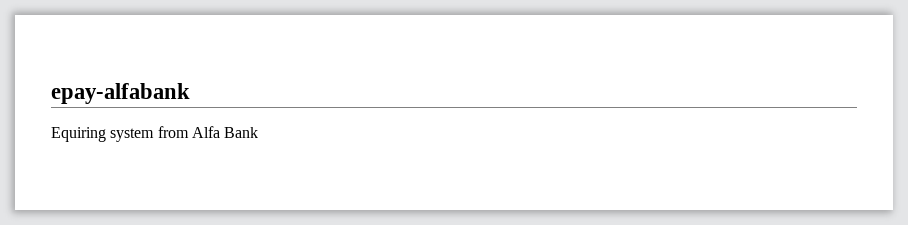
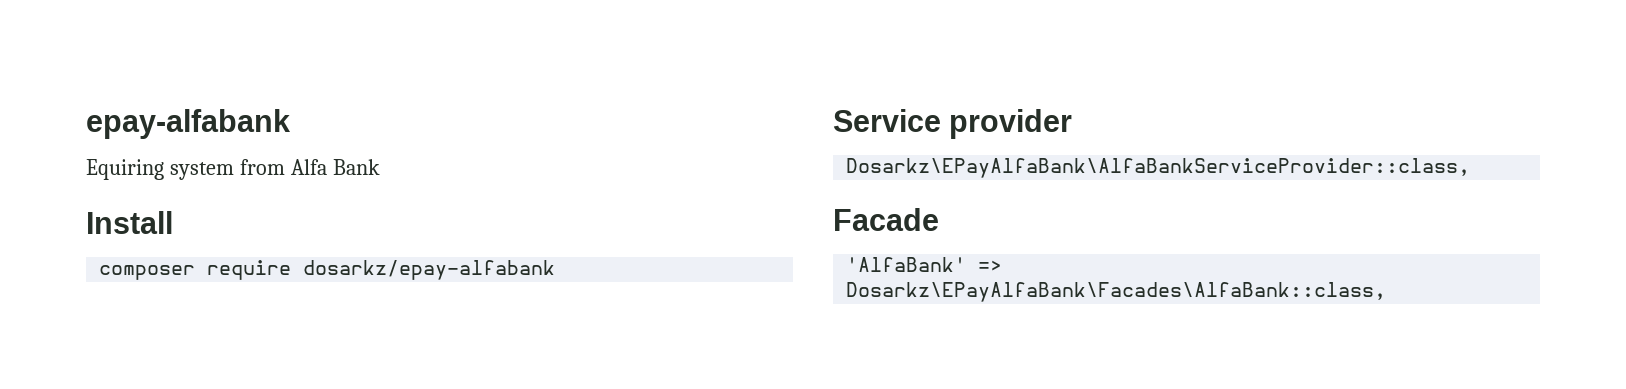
(259, 132) none -> [86,211,173,234] [99,260,556,280] [833,109,1073,139] [846,158,1471,178] [833,208,939,231] [846,257,1003,272] [846,282,1387,302] // Install // composer require dosarkz/epay-alfabank // Service provider // Dosarkz\EPayAlfaBank\AlfaBankServiceProvider::class, // Facade // 'AlfaBank' => Dosarkz\EPayAlfaBank\Facades\AlfaBank::class,

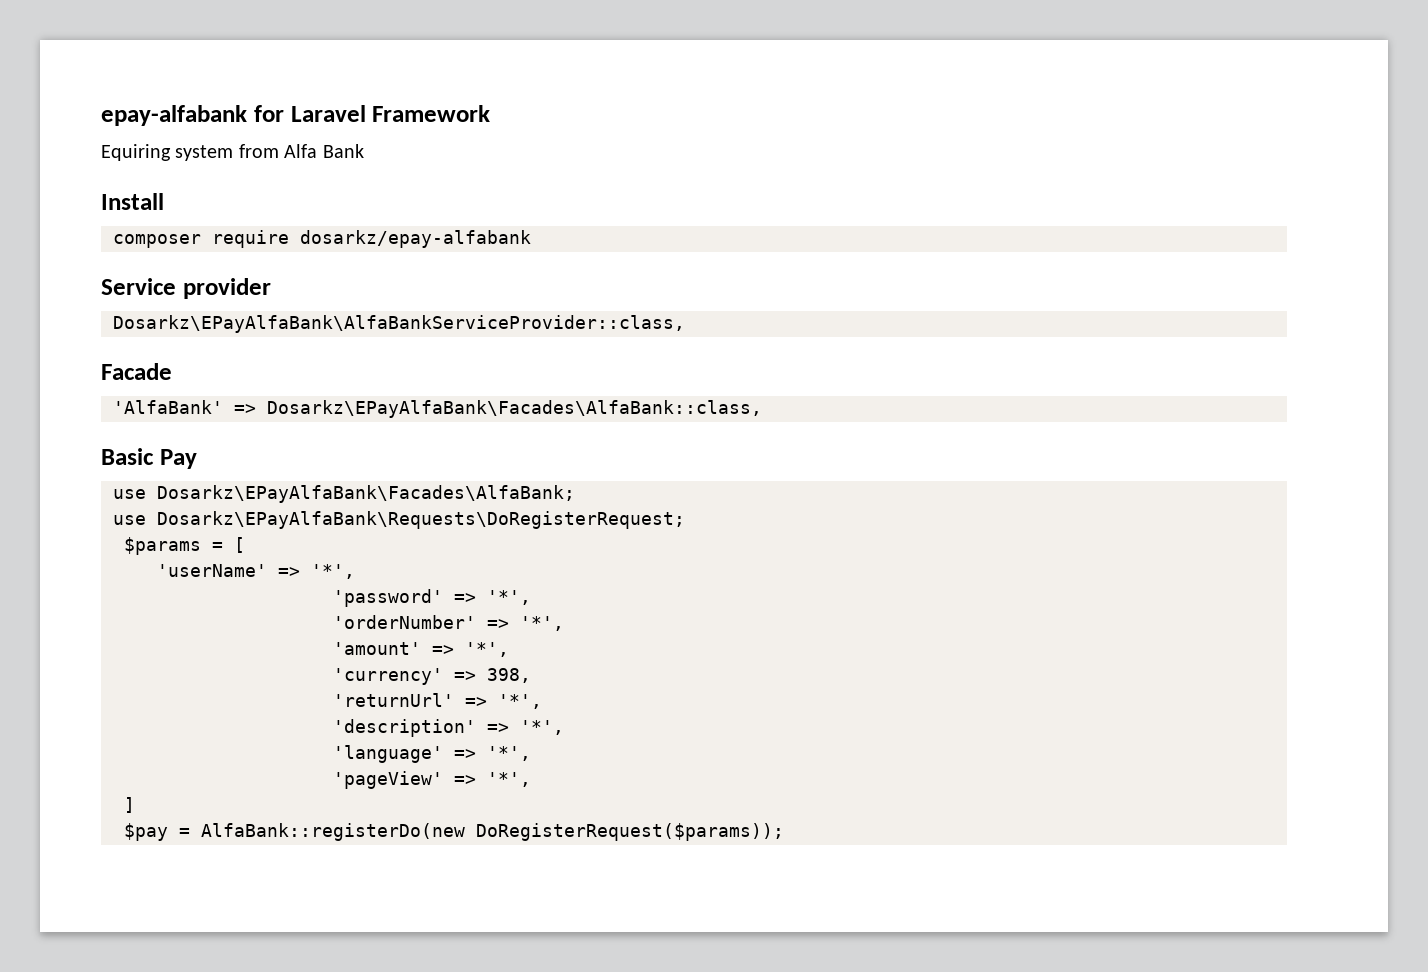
(290, 124) none -> [253,105,491,122] for Laravel Framework
(1387, 292) none -> [101,448,197,469] [113,485,575,503] [113,511,685,529] [124,537,245,555] [157,564,355,579] [333,589,531,607] [333,615,564,631] [333,642,509,657] [333,668,531,685] [333,693,542,709] [333,719,564,737] [333,745,531,763] [333,771,531,789] [124,797,135,813] [124,823,784,841] // Basic Pay // use Dosarkz\EPayAlfaBank\Facades\AlfaBank; // use Dosarkz\EPayAlfaBank\Requests\DoRegisterRequest; // $params = [ // 'userName' => '*', // 'password' => '*', // 'orderNumber' => '*', // 'amount' => '*', // 'currency' => 398, // 'returnUrl' => '*', // 'description' => '*', // 'language' => '*', // 'pageView' => '*', // ] // $pay = AlfaBank::registerDo(new DoRegisterRequest($params));

